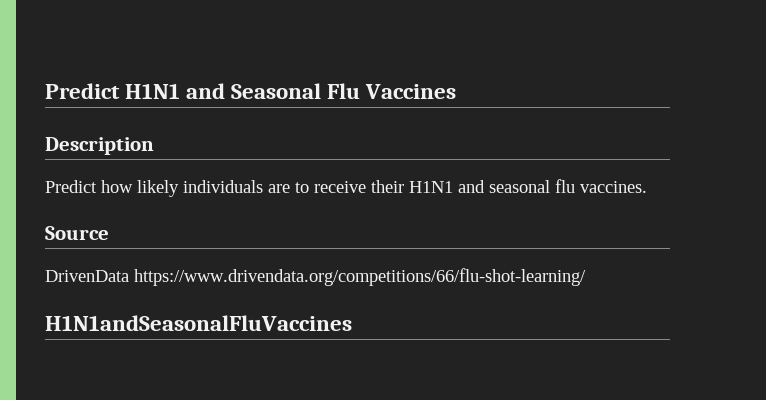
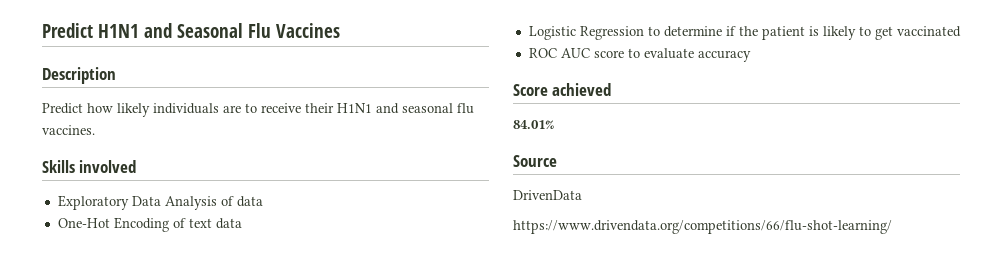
(647, 187) none -> [42,160,137,173] [57,195,263,210] [57,217,242,232] [528,26,961,40] [528,48,751,62] [513,83,612,96] [513,120,554,129] // Skills involved // Exploratory Data Analysis of data // One-Hot Encoding of text data // Logistic Regression to determine if the patient is likely to get vaccinated // ROC AUC score to evaluate accuracy // Score achieved // 84.01%
(129, 276) none -> (582, 195) //
[45,315,352,331] // H1N1andSeasonalFluVaccines -> (892, 227) none

